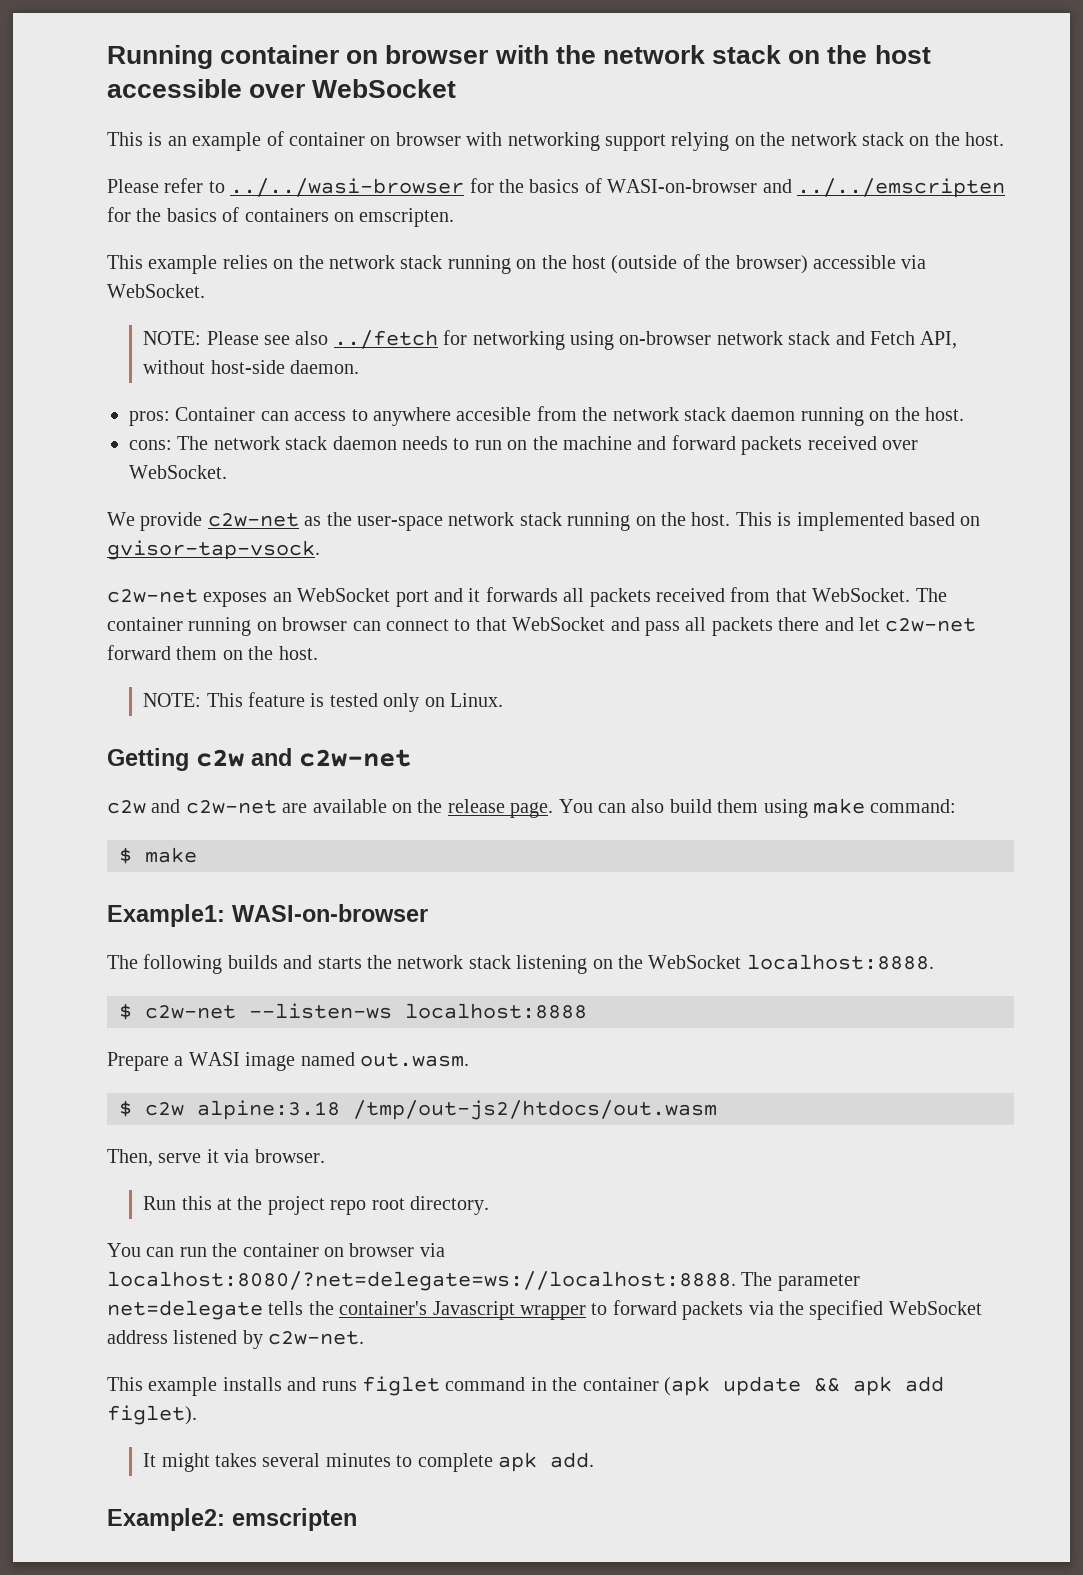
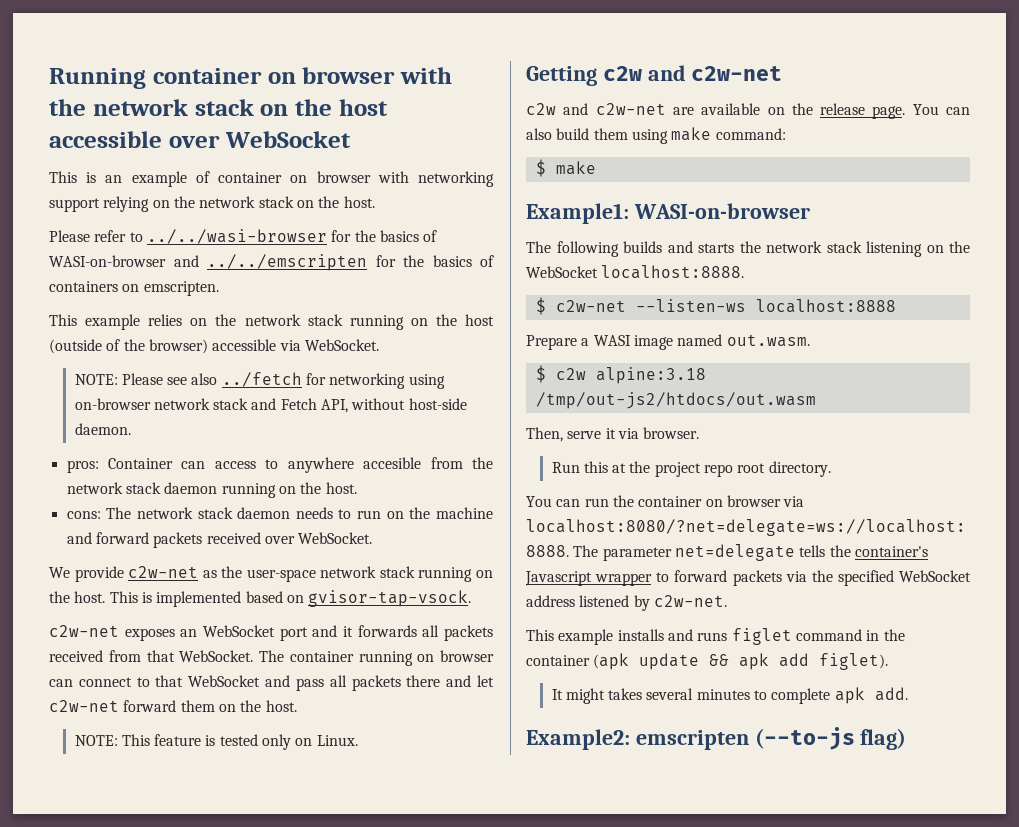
(357, 1519) none -> [754,727,907,750] (--to-js flag)

